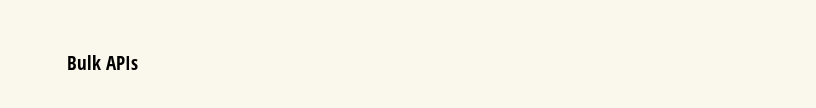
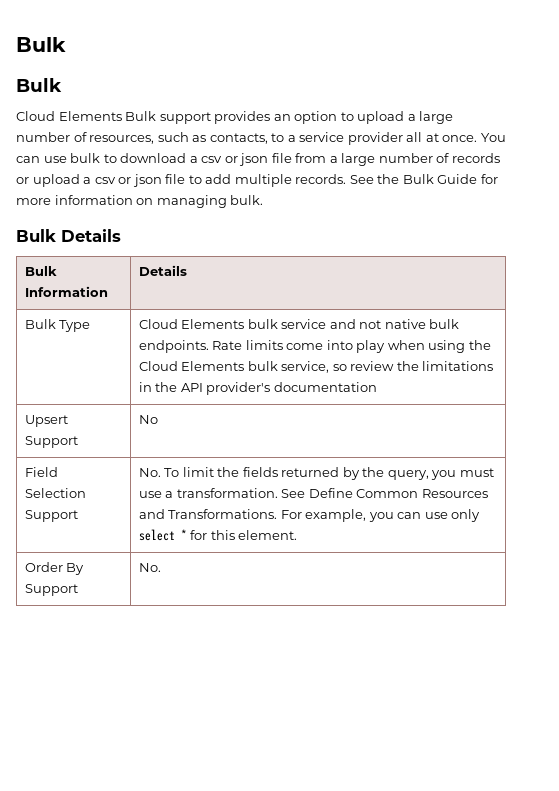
[67,55,139,70] Bulk APIs -> [16,37,66,52] [16,78,62,92] [16,111,454,124] [16,132,506,145] [16,153,500,166] [16,174,498,187] [16,195,264,208] [16,229,121,242] [24,266,57,276] [24,286,108,297] [138,265,187,276] [24,319,91,332] [138,319,460,329] [138,340,491,353] [138,361,494,373] [138,382,377,395] [24,415,68,427] [24,436,78,448] [138,415,158,424] [24,467,58,477] [24,488,86,498] [24,510,78,522] [138,467,494,480] [138,488,488,498] [138,509,481,522] [138,529,298,541] [24,562,85,575] [24,584,78,596] [138,563,161,572] Bulk // Bulk // Cloud Elements Bulk support provides an option to upload a large number of resources, such as contacts, to a service provider all at once. You can use bulk to download a csv or json file from a large number of records or upload a csv or json file to add multiple records. See the Bulk Guide for more information on managing bulk. // Bulk Details // Bulk Information | Details // Bulk Type | Cloud Elements bulk service and not native bulk endpoints. Rate limits come into play when using the Cloud Elements bulk service, so review the limitations in the API provider's documentation // Upsert Support | No // Field Selection Support | No. To limit the fields returned by the query, you must use a transformation. See Define Common Resources and Transformations. For example, you can use only select * for this element. // Order By Support | No.

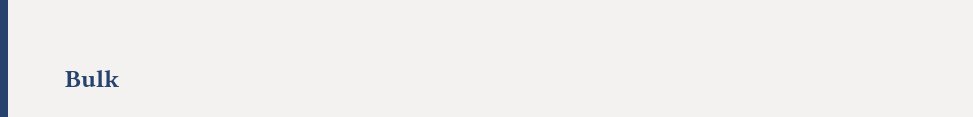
[16,37,66,52] [16,78,62,92] [16,111,454,124] [16,132,506,145] [16,153,500,166] [16,174,498,187] [16,195,264,208] [16,229,121,242] [24,266,57,276] [24,286,108,297] [138,265,187,276] [24,319,91,332] [138,319,460,329] [138,340,491,353] [138,361,494,373] [138,382,377,395] [24,415,68,427] [24,436,78,448] [138,415,158,424] [24,467,58,477] [24,488,86,498] [24,510,78,522] [138,467,494,480] [138,488,488,498] [138,509,481,522] [138,529,298,541] [24,562,85,575] [24,584,78,596] [138,563,161,572] Bulk // Bulk // Cloud Elements Bulk support provides an option to upload a large number of resources, such as contacts, to a service provider all at once. You can use bulk to download a csv or json file from a large number of records or upload a csv or json file to add multiple records. See the Bulk Guide for more information on managing bulk. // Bulk Details // Bulk Information | Details // Bulk Type | Cloud Elements bulk service and not native bulk endpoints. Rate limits come into play when using the Cloud Elements bulk service, so review the limitations in the API provider's documentation // Upsert Support | No // Field Selection Support | No. To limit the fields returned by the query, you must use a transformation. See Define Common Resources and Transformations. For example, you can use only select * for this element. // Order By Support | No. -> [65,70,120,87] Bulk

